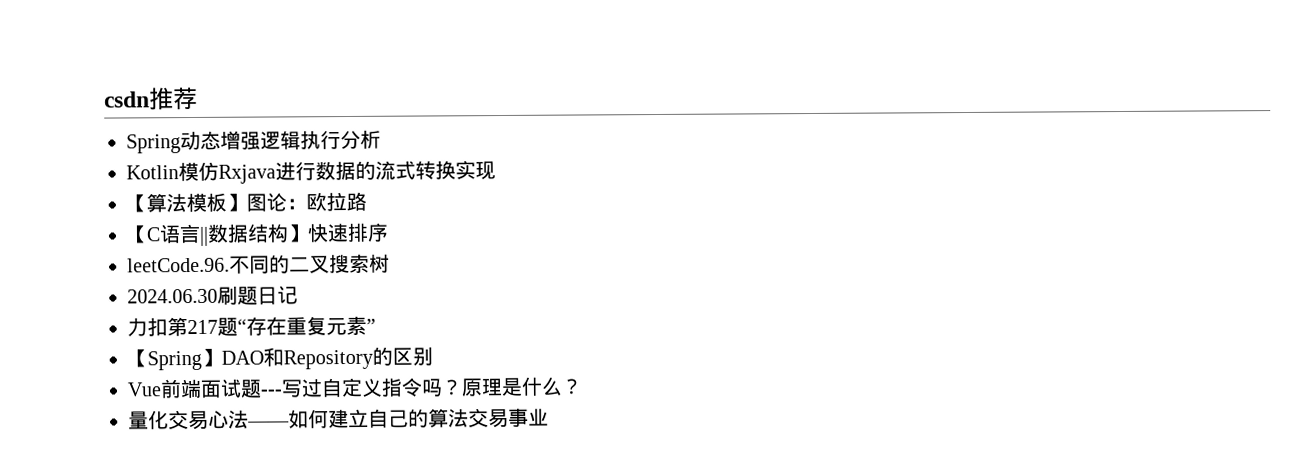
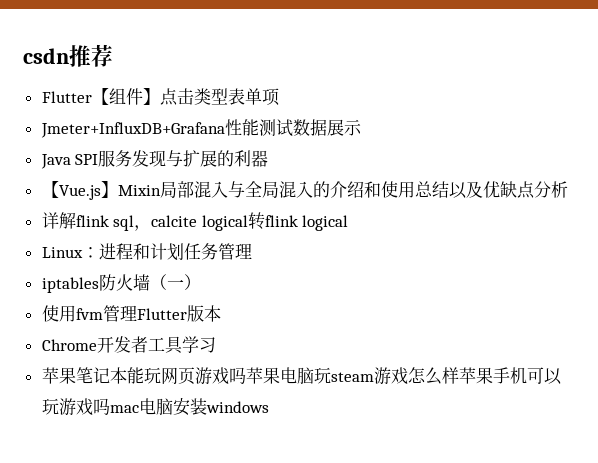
[126,129,381,154] [126,160,496,184] [126,191,367,213] [126,222,389,246] [127,253,390,274] [127,285,298,305] [127,315,376,337] [127,346,433,371] [127,376,583,399] [128,407,549,431] Spring动态增强逻辑执行分析 // Kotlin模仿Rxjava进行数据的流式转换实现 // 【算法模板】图论：欧拉路 // 【C语言||数据结构】快速排序 // leetCode.96.不同的二叉搜索树 // 2024.06.30刷题日记 // 力扣第217题“存在重复元素” // 【Spring】DAO和Repository的区别 // Vue前端面试题---写过自定义指令吗？原理是什么？ // 量化交易心法——如何建立自己的算法交易事业 -> [41,88,280,106] [40,119,362,138] [40,150,269,169] [41,181,568,200] [41,212,349,231] [41,243,252,261] [41,274,201,293] [41,305,221,322] [41,336,216,354] [41,367,562,385] [41,398,269,416] Flutter【组件】点击类型表单项 // Jmeter+InfluxDB+Grafana性能测试数据展示 // Java SPI服务发现与扩展的利器 // 【Vue.js】Mixin局部混入与全局混入的介绍和使用总结以及优缺点分析 // 详解flink sql，calcite logical转flink logical // Linux：进程和计划任务管理 // iptables防火墙（一） // 使用fvm管理Flutter版本 // Chrome开发者工具学习 // 苹果笔记本能玩网页游戏吗苹果电脑玩steam游戏怎么样苹果手机可以玩游戏吗mac电脑安装windows

